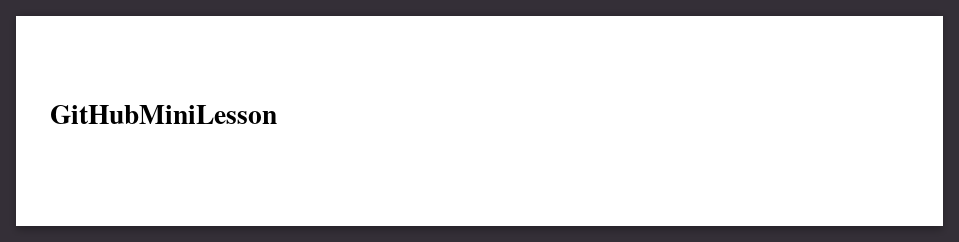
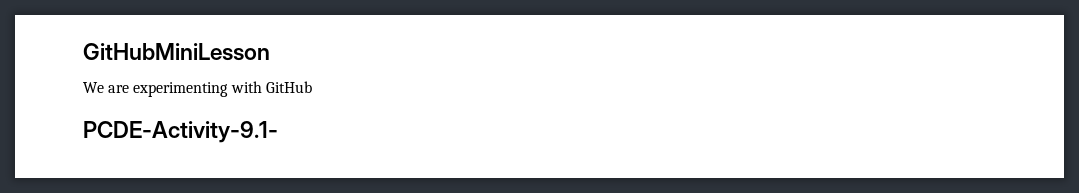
(277, 114) none -> [83,81,312,97] [83,121,278,143] // We are experimenting with GitHub // PCDE-Activity-9.1-

